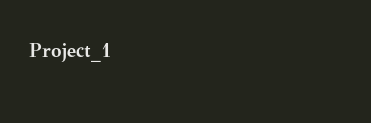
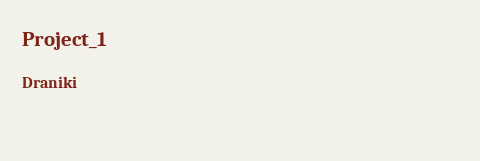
(111, 52) none -> [22,76,77,88] // Draniki

